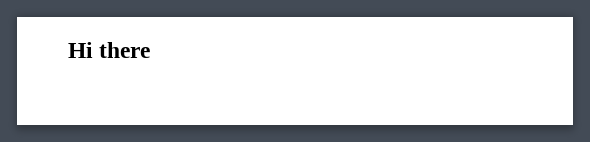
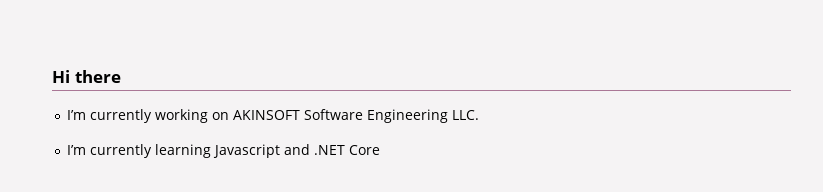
(151, 50) none -> [66,109,479,123] [66,144,380,158] // I’m currently working on AKINSOFT Software Engineering LLC. // I’m currently learning Javascript and .NET Core

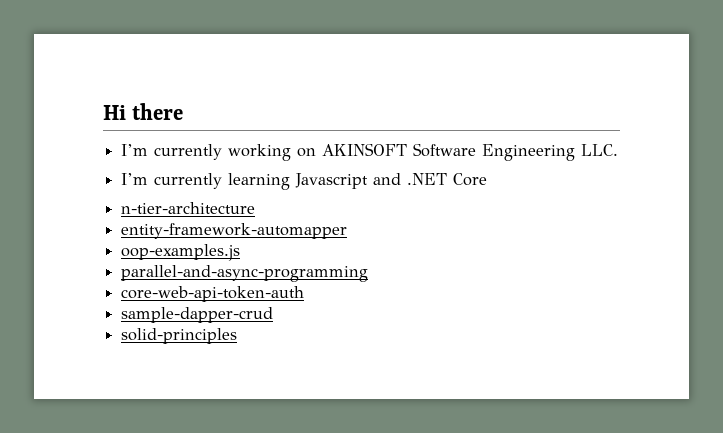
(380, 150) none -> [121,202,256,214] [121,223,348,239] [121,244,241,261] [121,265,369,282] [121,286,305,302] [121,307,274,323] [121,328,238,344] // n-tier-architecture // entity-framework-automapper // oop-examples.js // parallel-and-async-programming // core-web-api-token-auth // sample-dapper-crud // solid-principles

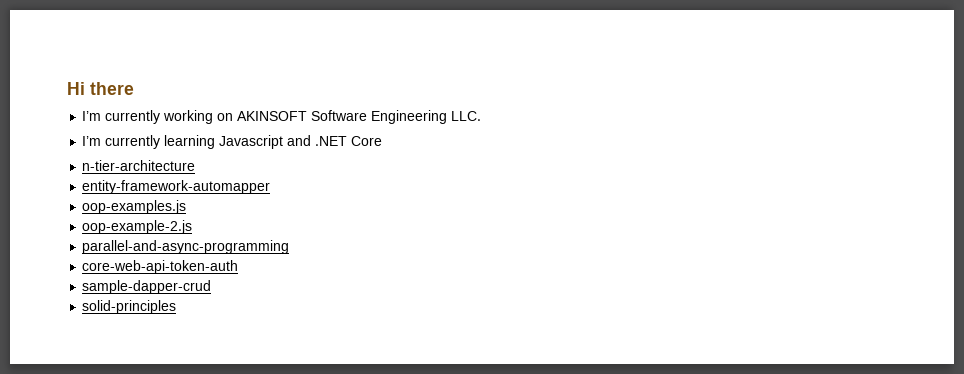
(241, 252) none -> [82,220,193,234] // oop-example-2.js

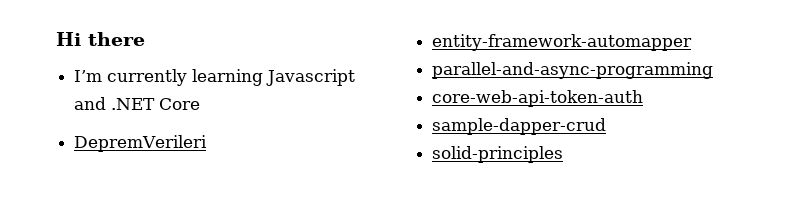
[82,110,482,124] // I’m currently working on AKINSOFT Software Engineering LLC. -> (145, 39) none
[82,160,196,171] n-tier-architecture -> [74,135,208,152] DepremVerileri
[82,200,187,214] [82,220,193,234] // oop-examples.js // oop-example-2.js -> (693, 42) none

